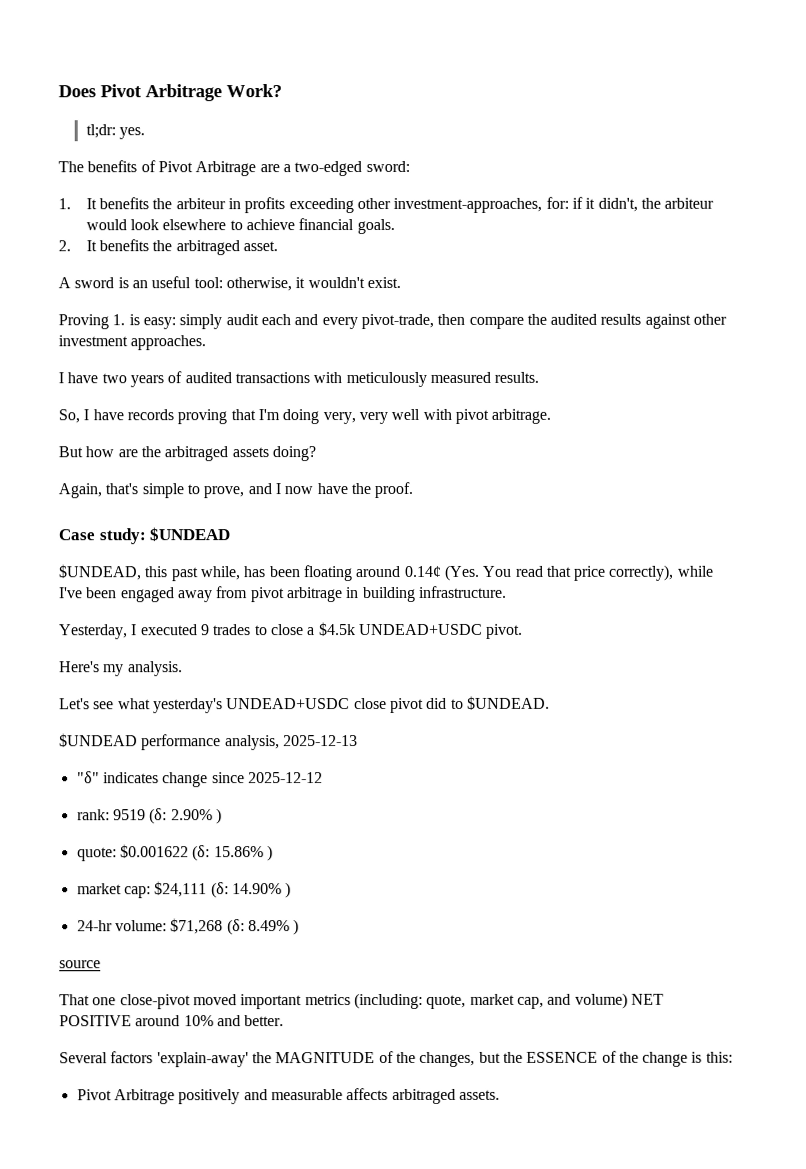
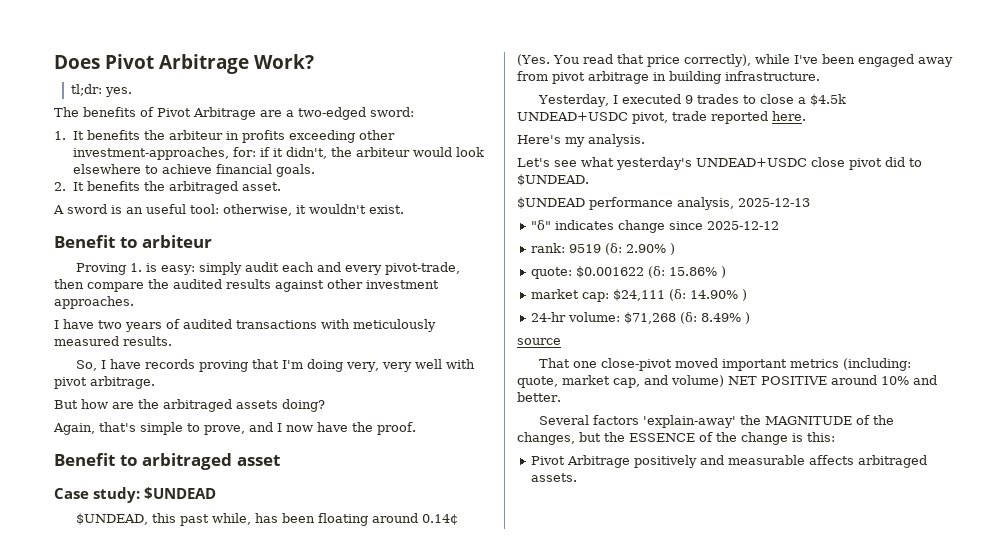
(401, 283) none -> [54,235,213,248] // Benefit to arbiteur
(414, 490) none -> [54,453,280,470] // Benefit to arbitraged asset
[486,623,524,639] pivot. -> [632,111,806,124] pivot, trade reported here.

